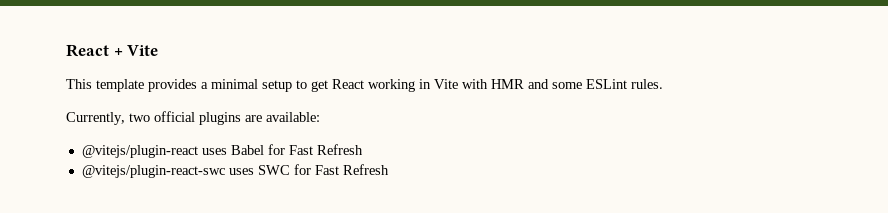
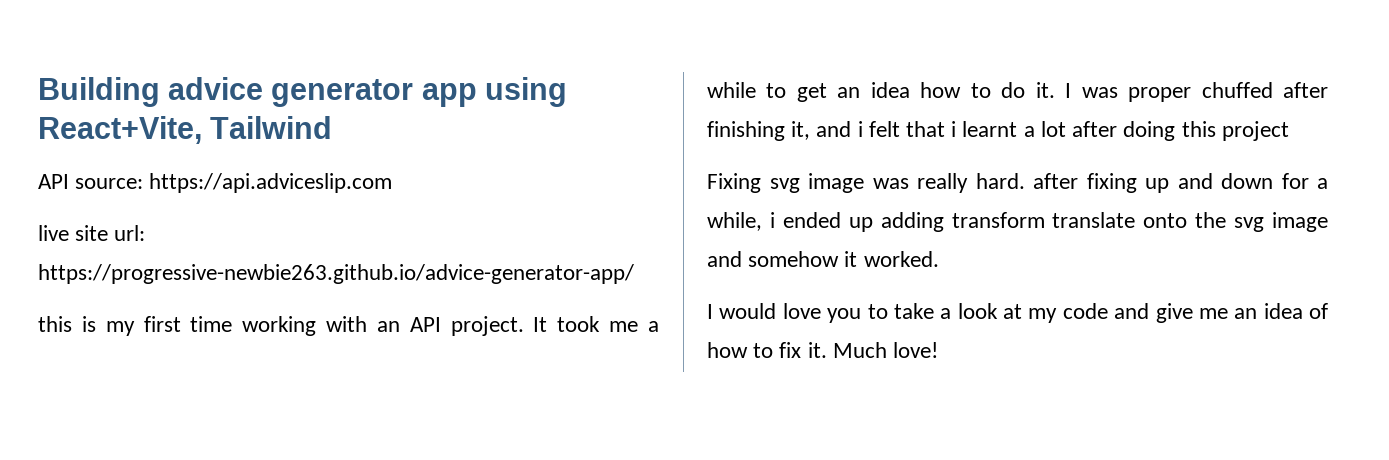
[66,44,159,57] [66,79,663,92] [66,111,320,125] [81,144,363,158] [81,164,389,178] React + Vite // This template provides a minimal setup to get React working in Vite with HMR and some ESLint rules. // Currently, two official plugins are available: // @vitejs/plugin-react uses Babel for Fast Refresh // @vitejs/plugin-react-swc uses SWC for Fast Refresh -> [38,77,567,107] [38,116,333,144] [38,173,393,193] [38,225,146,241] [38,264,634,284] [38,316,659,336] [707,82,1328,102] [707,121,1289,141] [707,173,1328,193] [707,212,1328,232] [707,251,939,267] [707,303,1328,323] [707,342,939,358] Building advice generator app using React+Vite, Tailwind // API source: https://api.adviceslip.com // live site url: https://progressive-newbie263.github.io/advice-generator-app/ // this is my first time working with an API project. It took me a while to get an idea how to do it. I was proper chuffed after finishing it, and i felt that i learnt a lot after doing this project // Fixing svg image was really hard. after fixing up and down for a while, i ended up adding transform translate onto the svg image and somehow it worked. // I would love you to take a look at my code and give me an idea of how to fix it. Much love!

